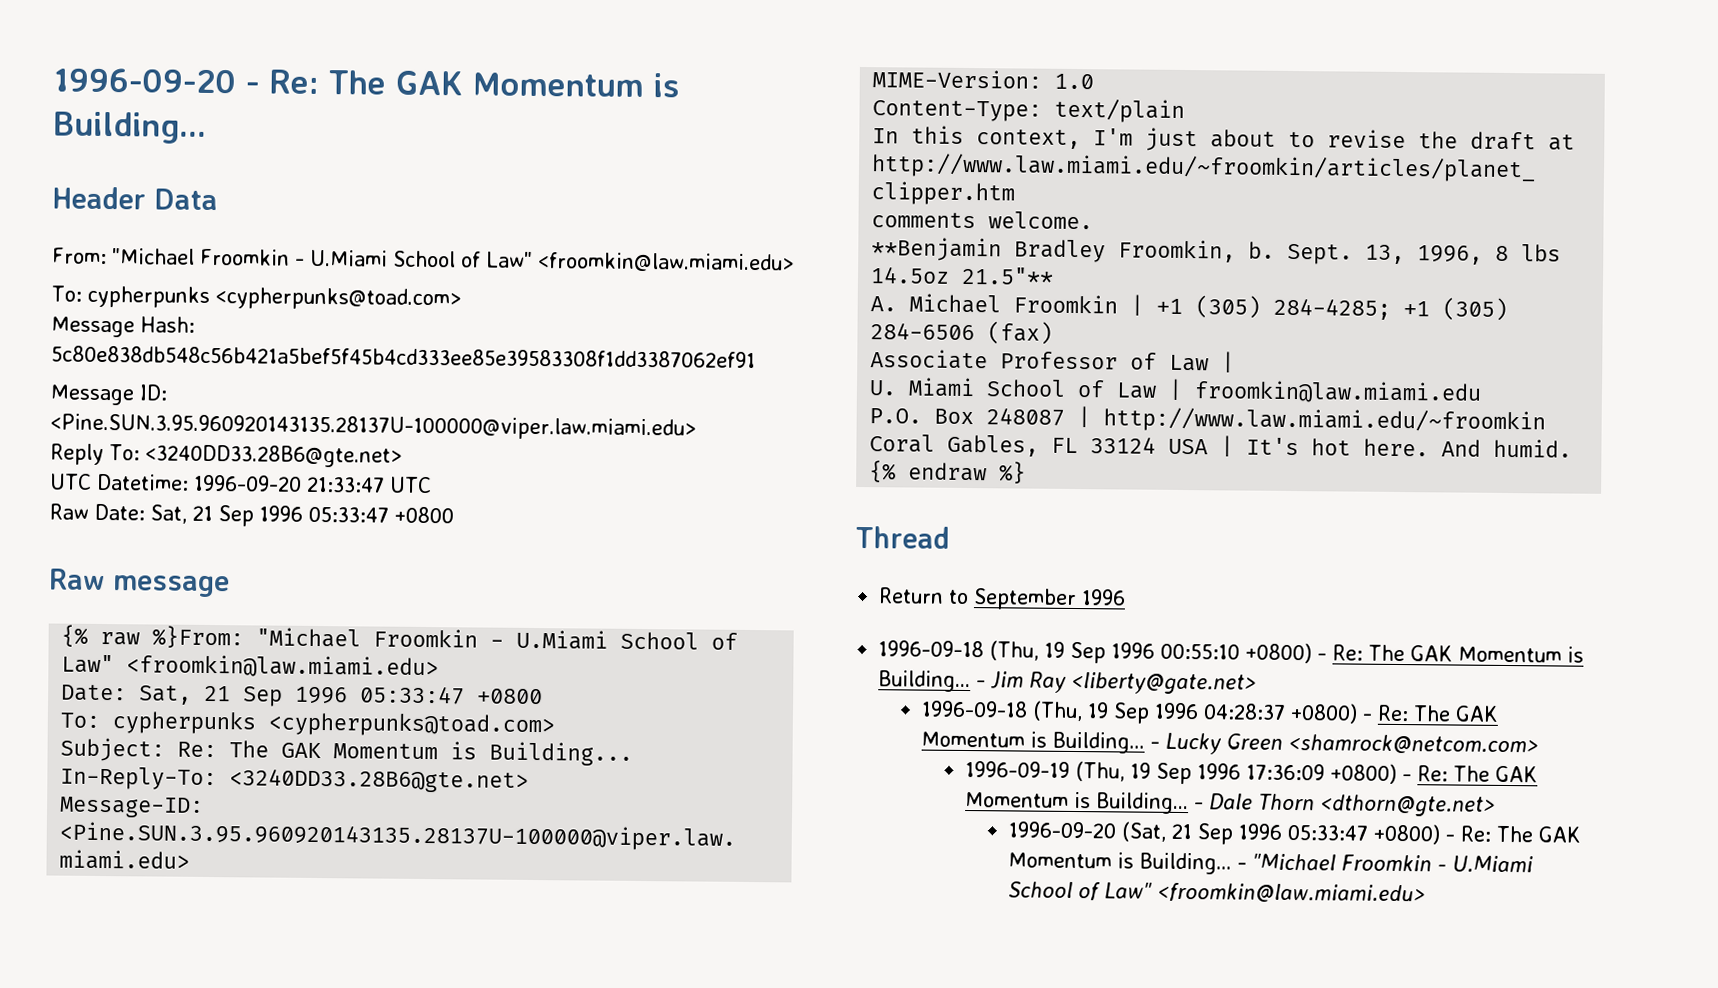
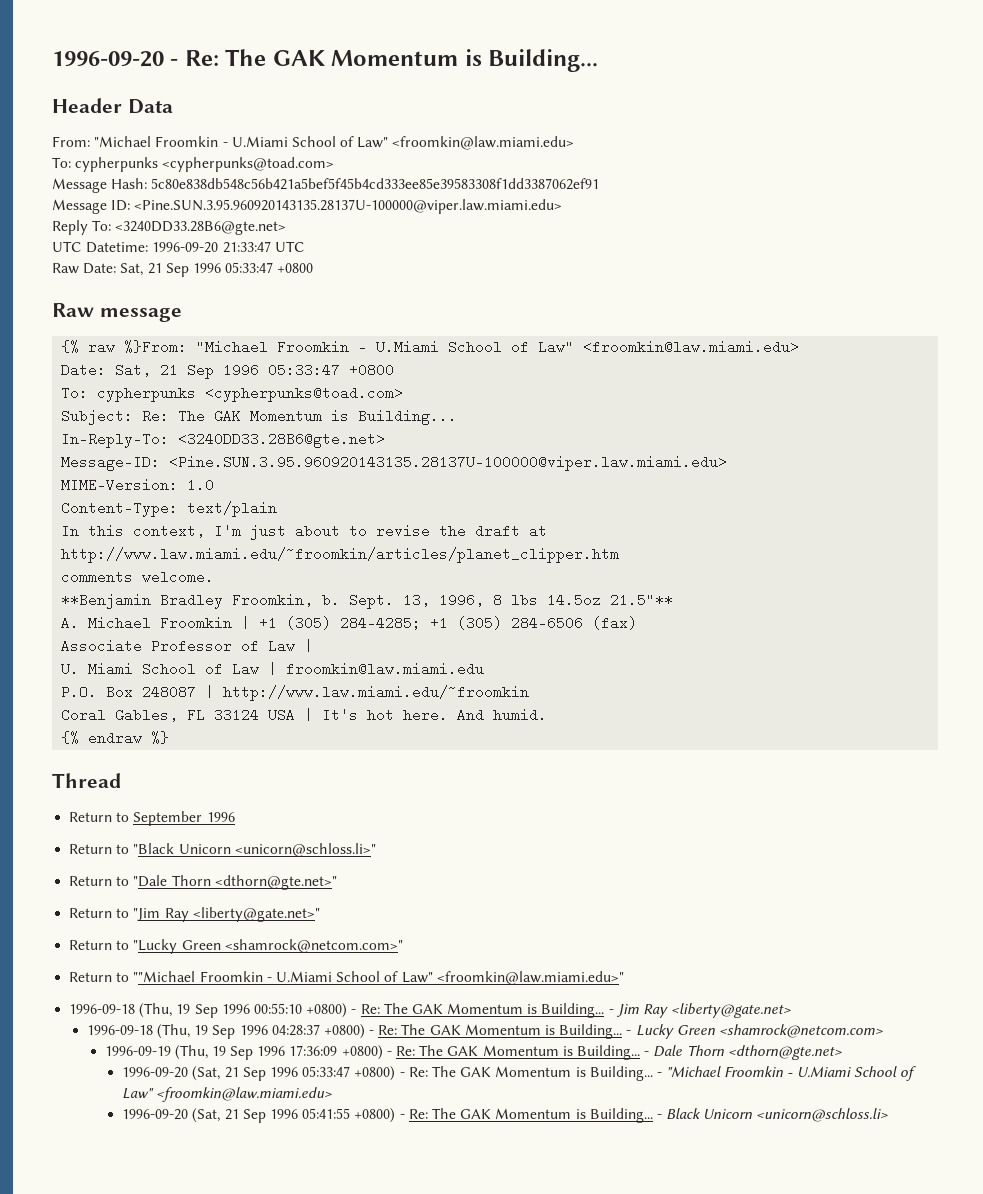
(1127, 597) none -> [69,843,376,857] [69,875,337,890] [69,907,320,922] [69,939,403,954] [69,971,624,985] // Return to "Black Unicorn <unicorn@schloss.li>" // Return to "Dale Thorn <dthorn@gte.net>" // Return to "Jim Ray <liberty@gate.net>" // Return to "Lucky Green <shamrock@netcom.com>" // Return to ""Michael Froomkin - U.Miami School of Law" <froomkin@law.miami.edu>"
(1426, 893) none -> [122,1108,889,1123] // 1996-09-20 (Sat, 21 Sep 1996 05:41:55 +0800) - Re: The GAK Momentum is Building... - Black Unicorn <unicorn@schloss.li>

